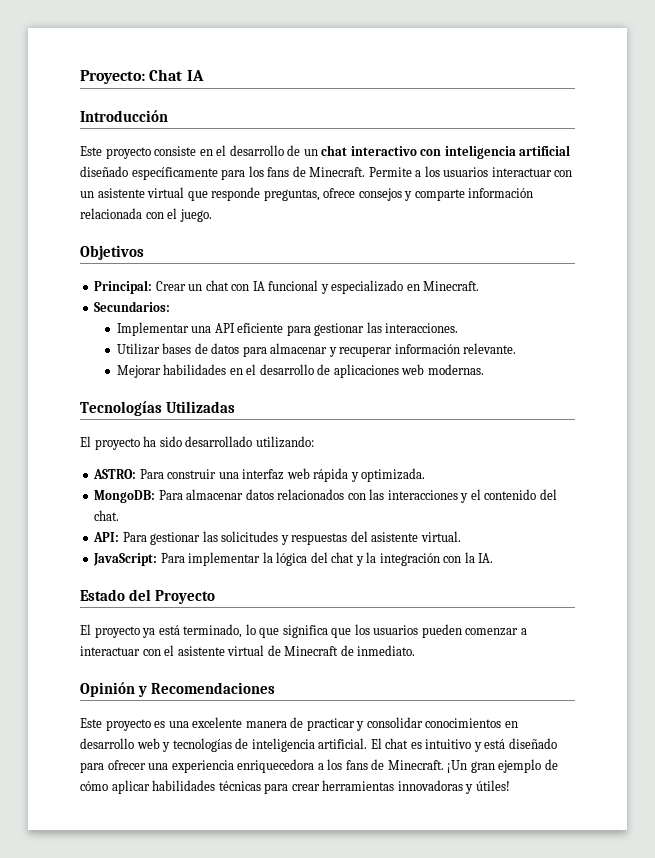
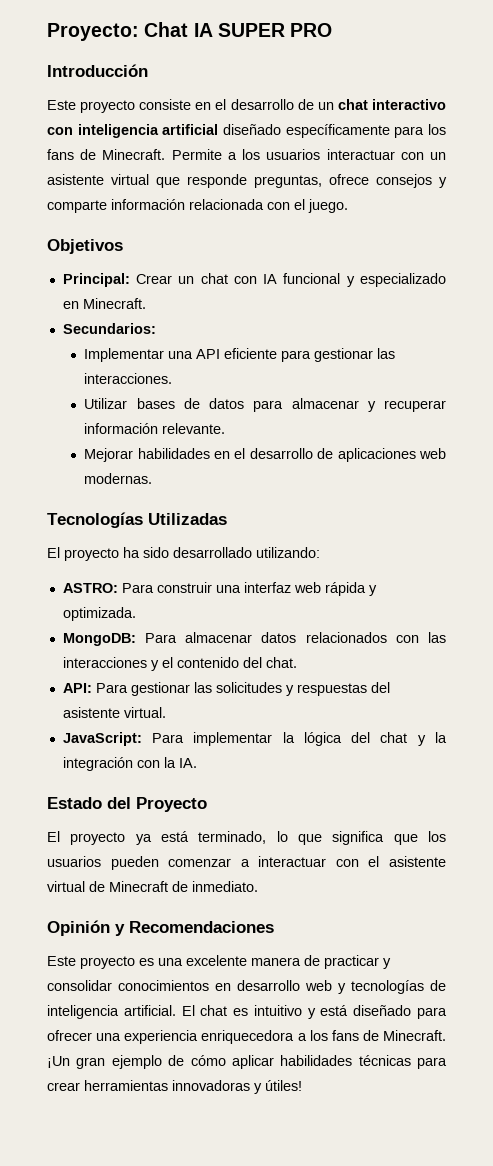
(204, 75) none -> [217,23,333,37] SUPER PRO

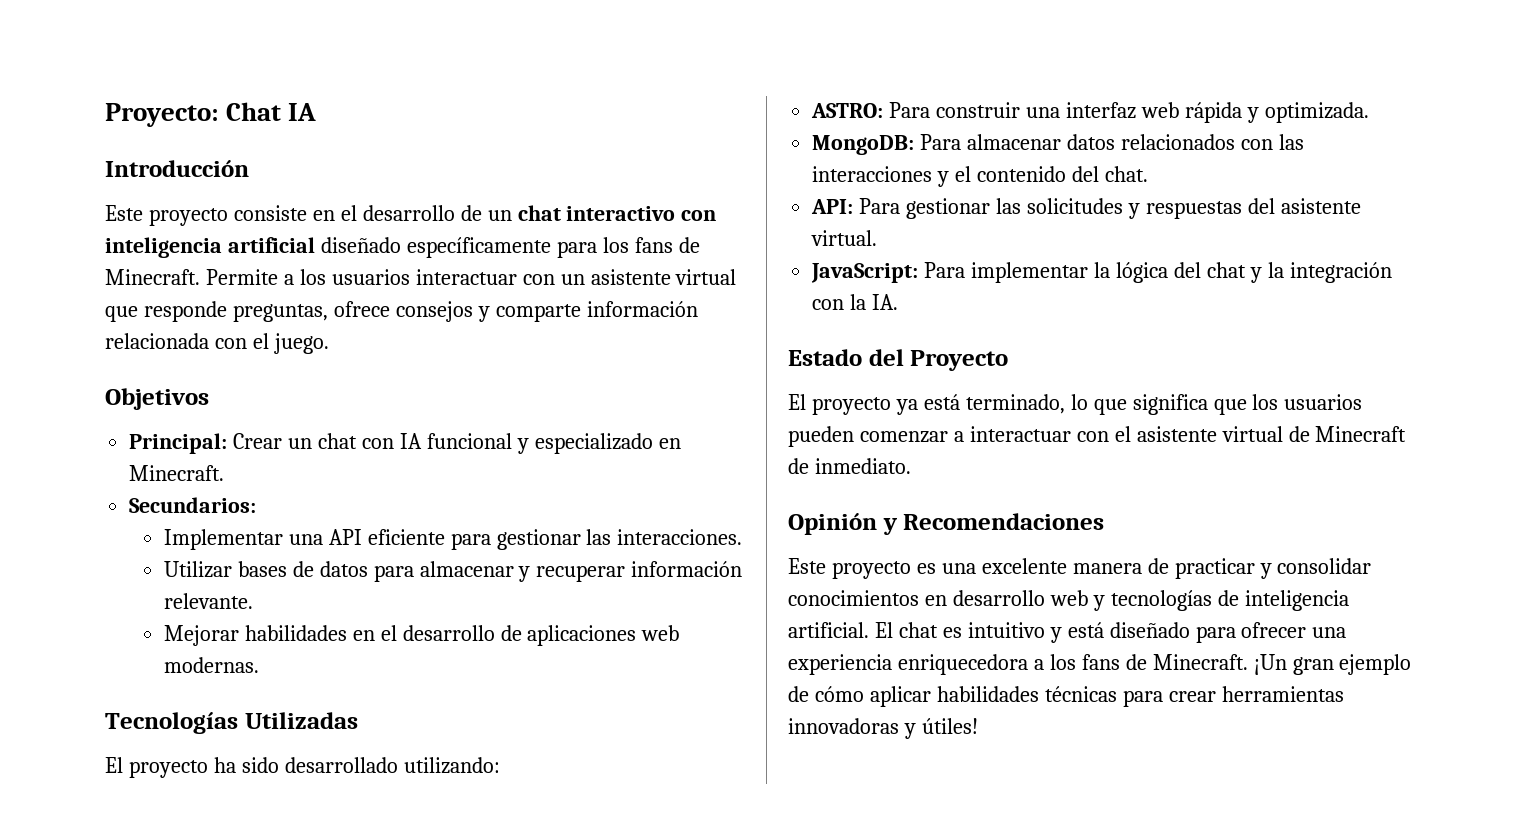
[217,23,333,37] SUPER PRO -> (317, 112) none

